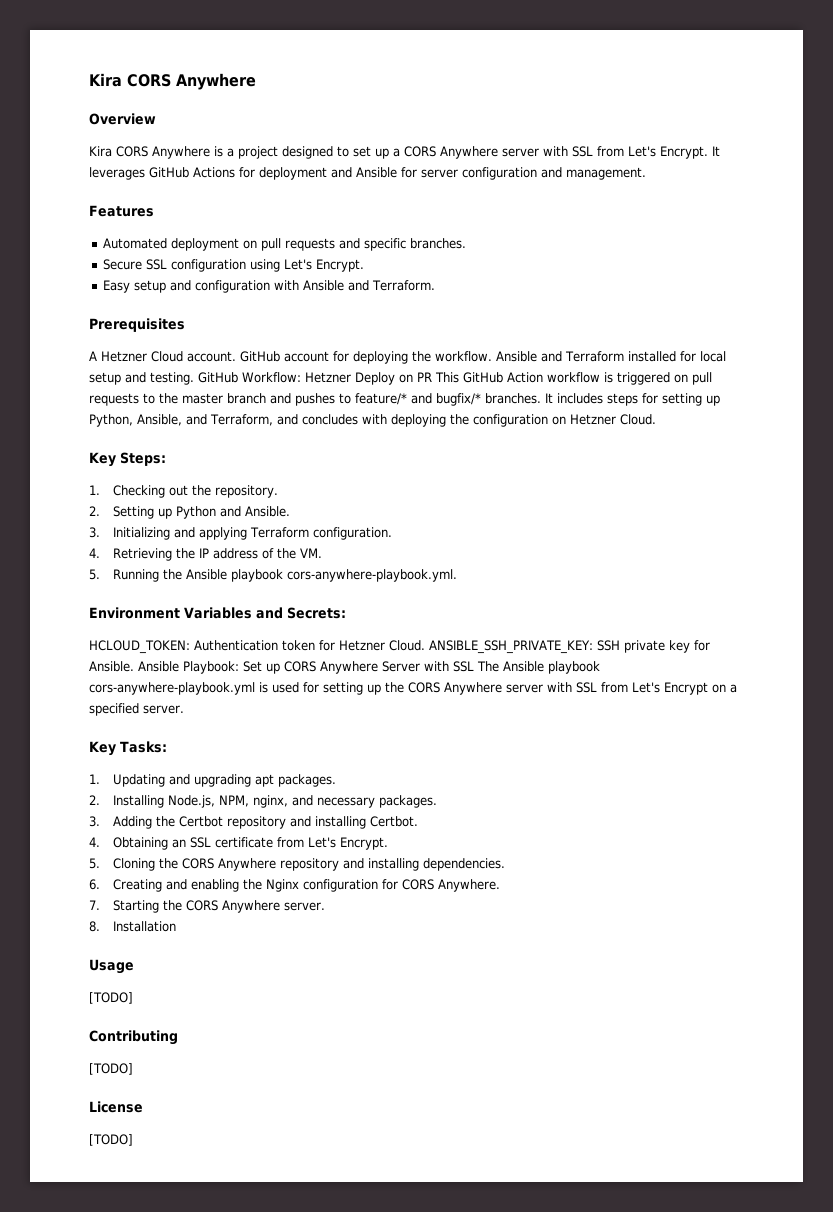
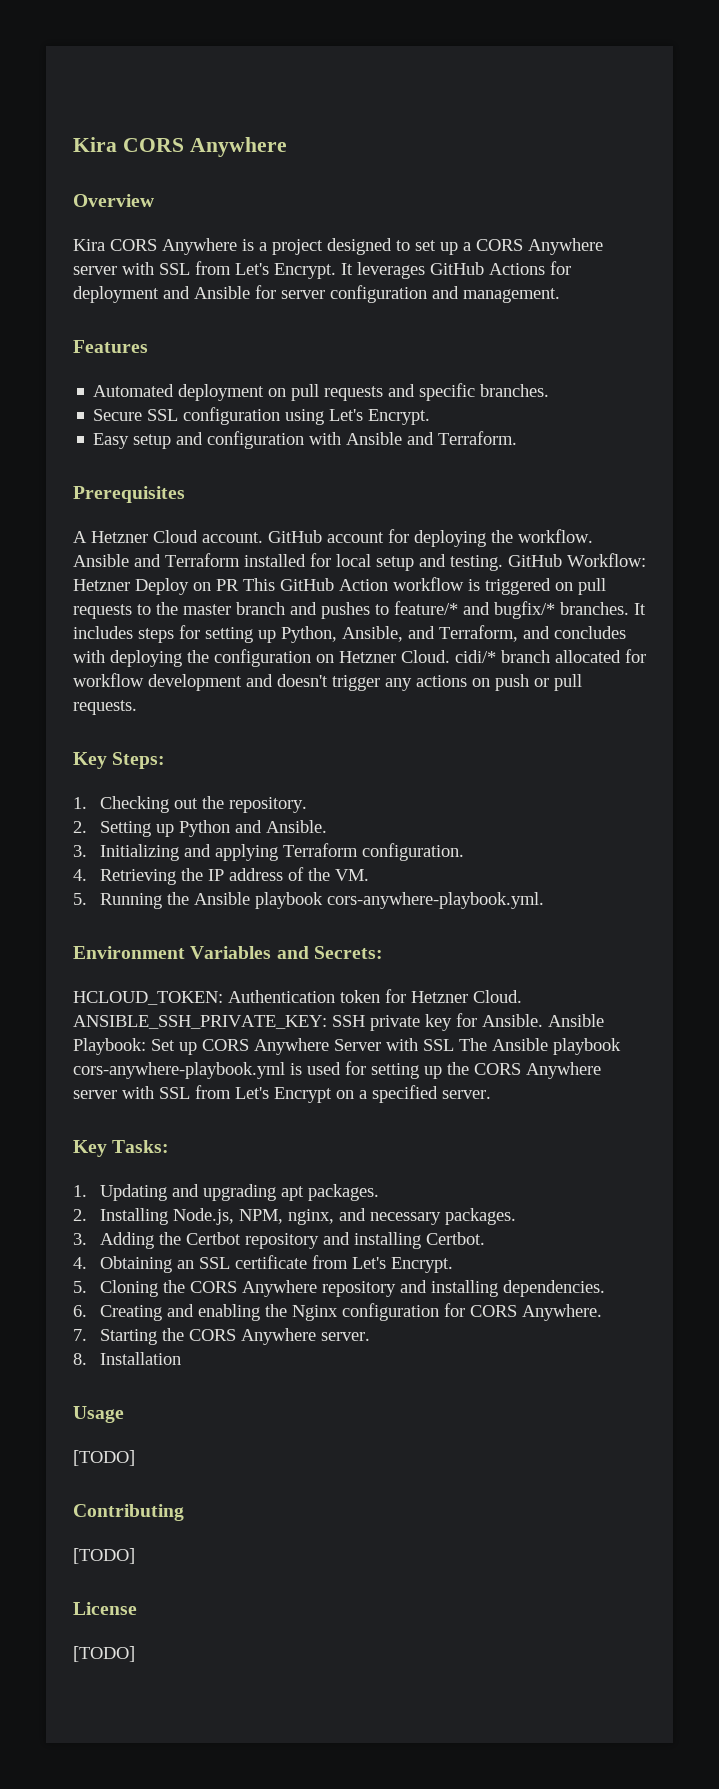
(656, 419) none -> [455,649,646,663] [73,673,582,691] [73,700,137,715] cidi/* branch allocated for workflow development and doesn't trigger any actions on push or pull requests.

